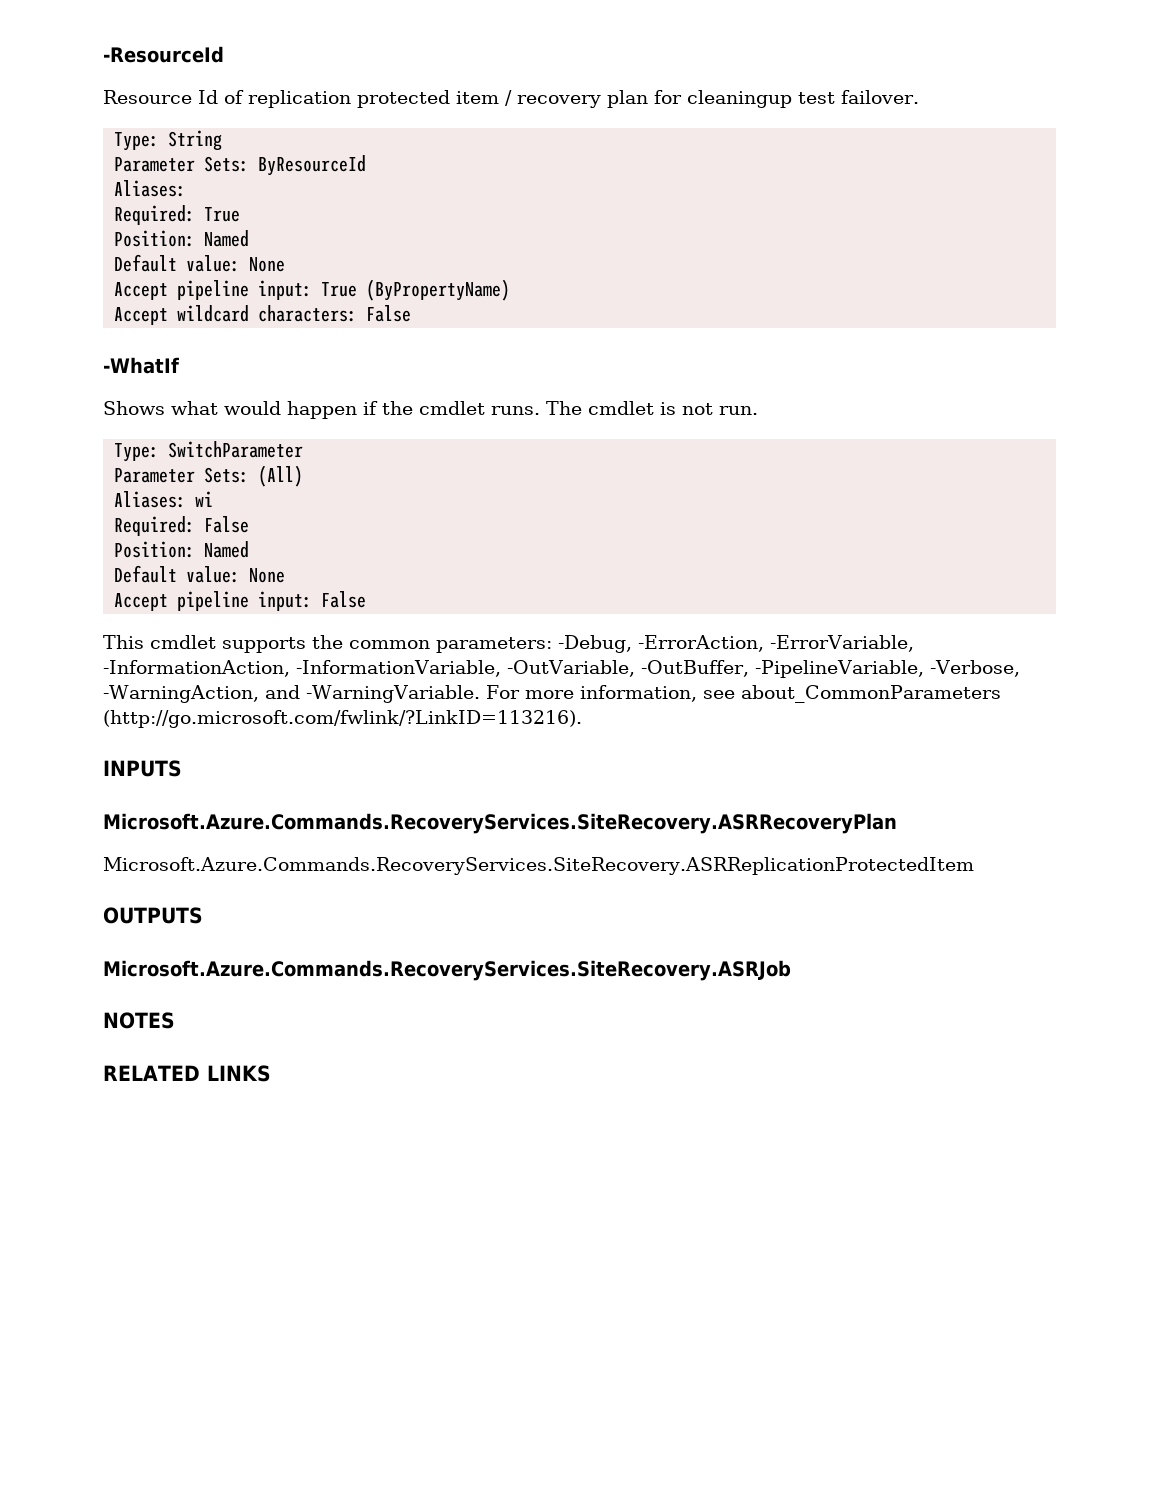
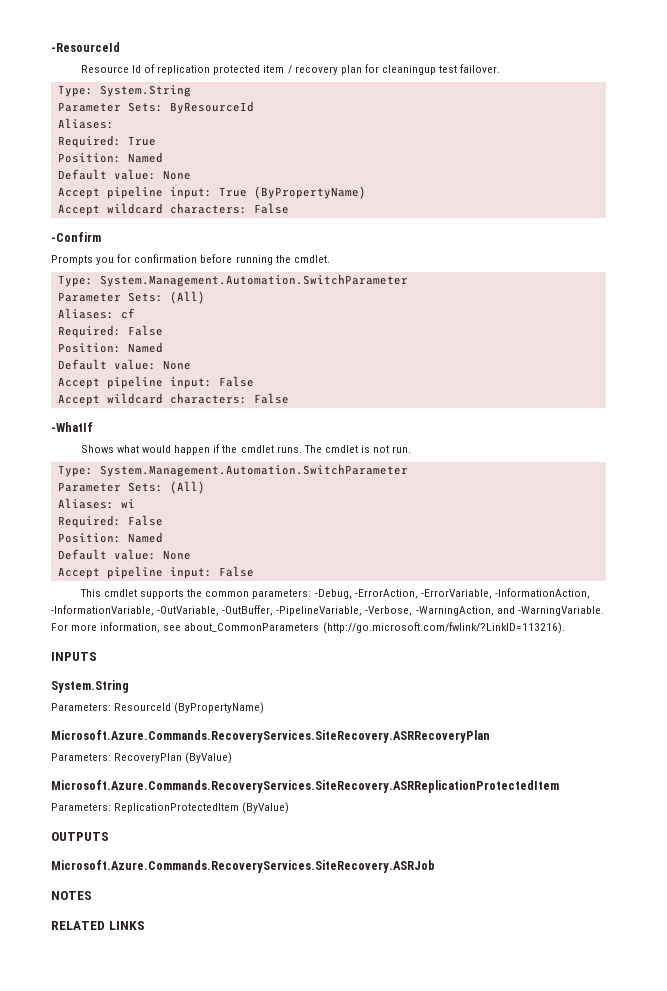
[168,130,223,151] String -> [99,85,191,97] System.String
(412, 313) none -> [51,232,101,242] [51,254,330,265] [57,274,408,287] [57,291,205,304] [57,308,135,319] [57,325,163,338] [57,342,163,353] [57,359,191,370] [57,376,254,389] [57,393,289,406] // -Confirm // Prompts you for confirmation before running the cmdlet. // Type: System.Management.Automation.SwitchParameter // Parameter Sets: (All) // Aliases: cf // Required: False // Position: Named // Default value: None // Accept pipeline input: False // Accept wildcard characters: False
[168,441,304,458] SwitchParameter -> [99,464,408,477] System.Management.Automation.SwitchParameter
[103,813,897,834] [103,857,974,875] Microsoft.Azure.Commands.RecoveryServices.SiteRecovery.ASRRecoveryPlan // Microsoft.Azure.Commands.RecoveryServices.SiteRecovery.ASRReplicationProtectedItem -> [51,680,129,693] [51,702,265,714] [51,730,490,743] [51,752,233,764] [51,780,559,793] [51,802,290,814] System.String // Parameters: ResourceId (ByPropertyName) // Microsoft.Azure.Commands.RecoveryServices.SiteRecovery.ASRRecoveryPlan // Parameters: RecoveryPlan (ByValue) // Microsoft.Azure.Commands.RecoveryServices.SiteRecovery.ASRReplicationProtectedItem // Parameters: ReplicationProtectedItem (ByValue)

